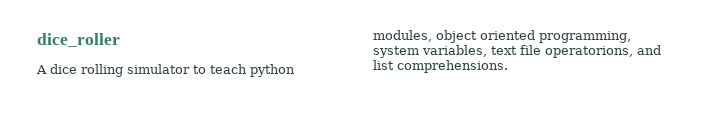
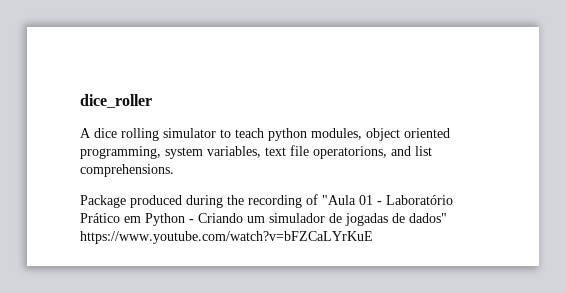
(508, 66) none -> [80,194,453,208] [80,213,447,226] [80,231,373,244] // Package produced during the recording of "Aula 01 - Laboratório Prático em Python - Criando um simulador de jogadas de dados" https://www.youtube.com/watch?v=bFZCaLYrKuE

